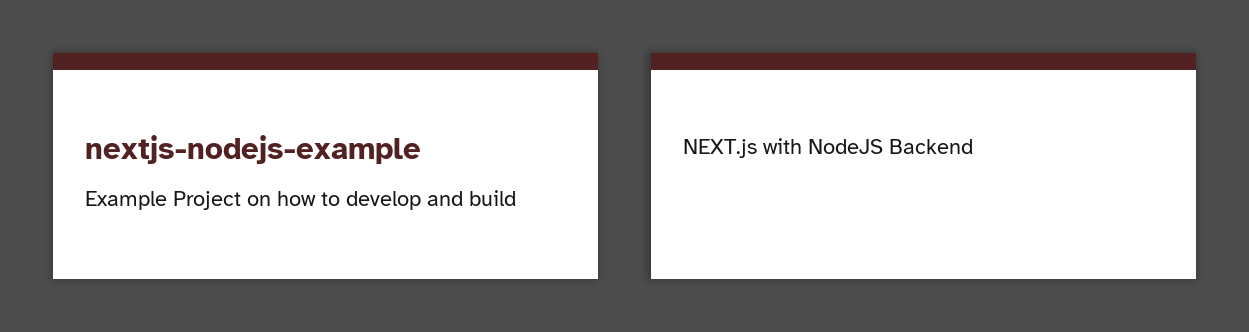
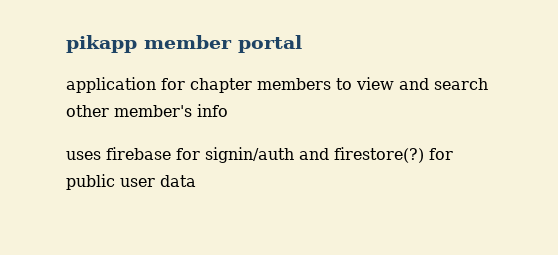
[85,135,421,164] [85,190,516,210] [683,138,973,158] nextjs-nodejs-example // Example Project on how to develop and build NEXT.js with NodeJS Backend -> [66,35,302,53] [66,77,488,93] [66,104,228,117] [66,147,453,163] [66,174,196,190] pikapp member portal // application for chapter members to view and search other member's info // uses firebase for signin/auth and firestore(?) for public user data

